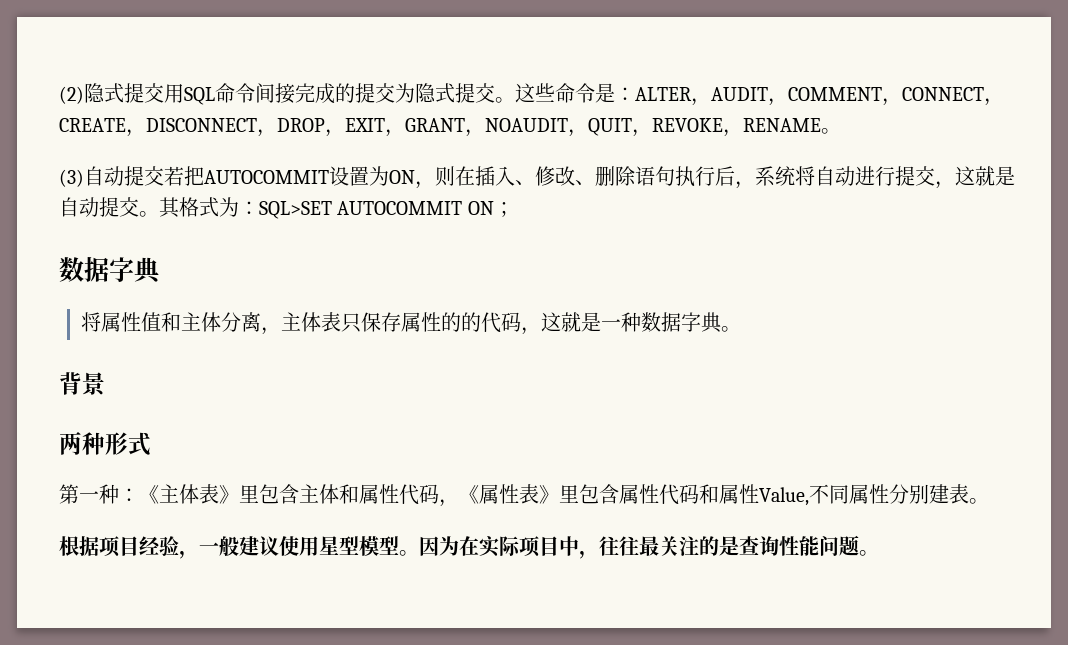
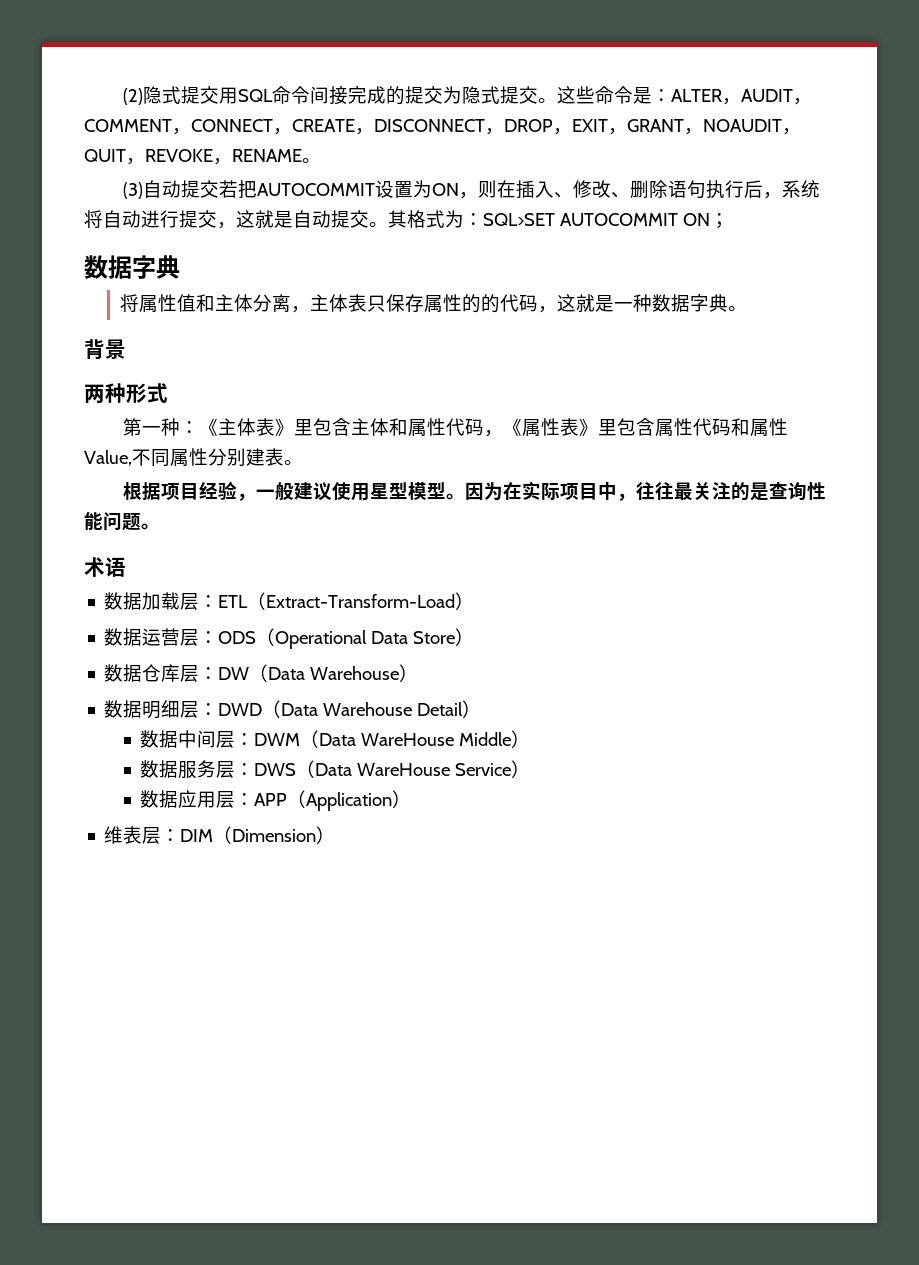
(879, 553) none -> [84,557,126,577] [104,592,475,610] [104,628,475,649] [104,664,419,682] [104,700,482,719] [140,730,531,748] [140,760,531,779] [140,790,412,811] [104,826,336,844] // 术语 // 数据加载层：ETL（Extract-Transform-Load） // 数据运营层：ODS（Operational Data Store） // 数据仓库层：DW（Data Warehouse） // 数据明细层：DWD（Data Warehouse Detail） // 数据中间层：DWM（Data WareHouse Middle） // 数据服务层：DWS（Data WareHouse Service） // 数据应用层：APP（Application） // 维表层：DIM（Dimension）

